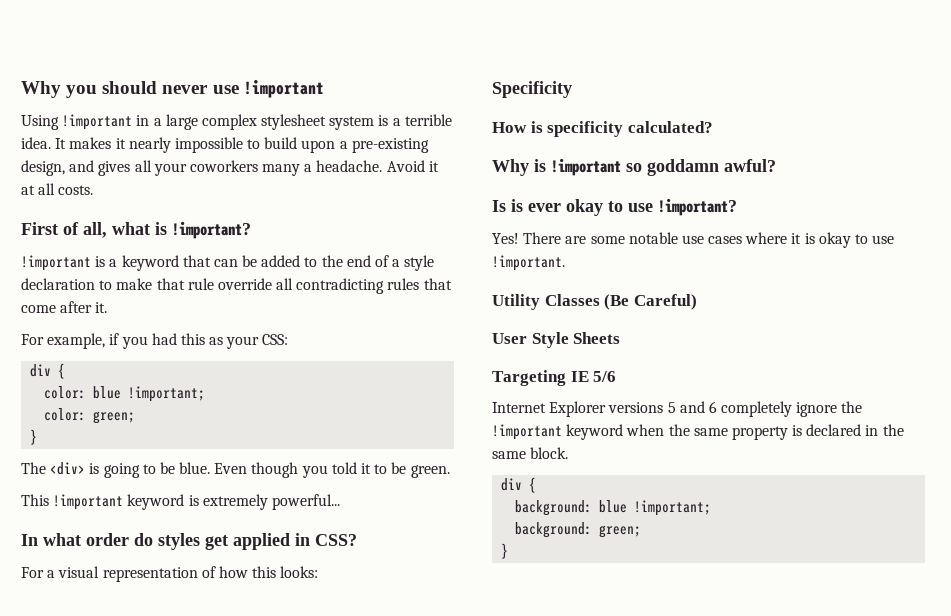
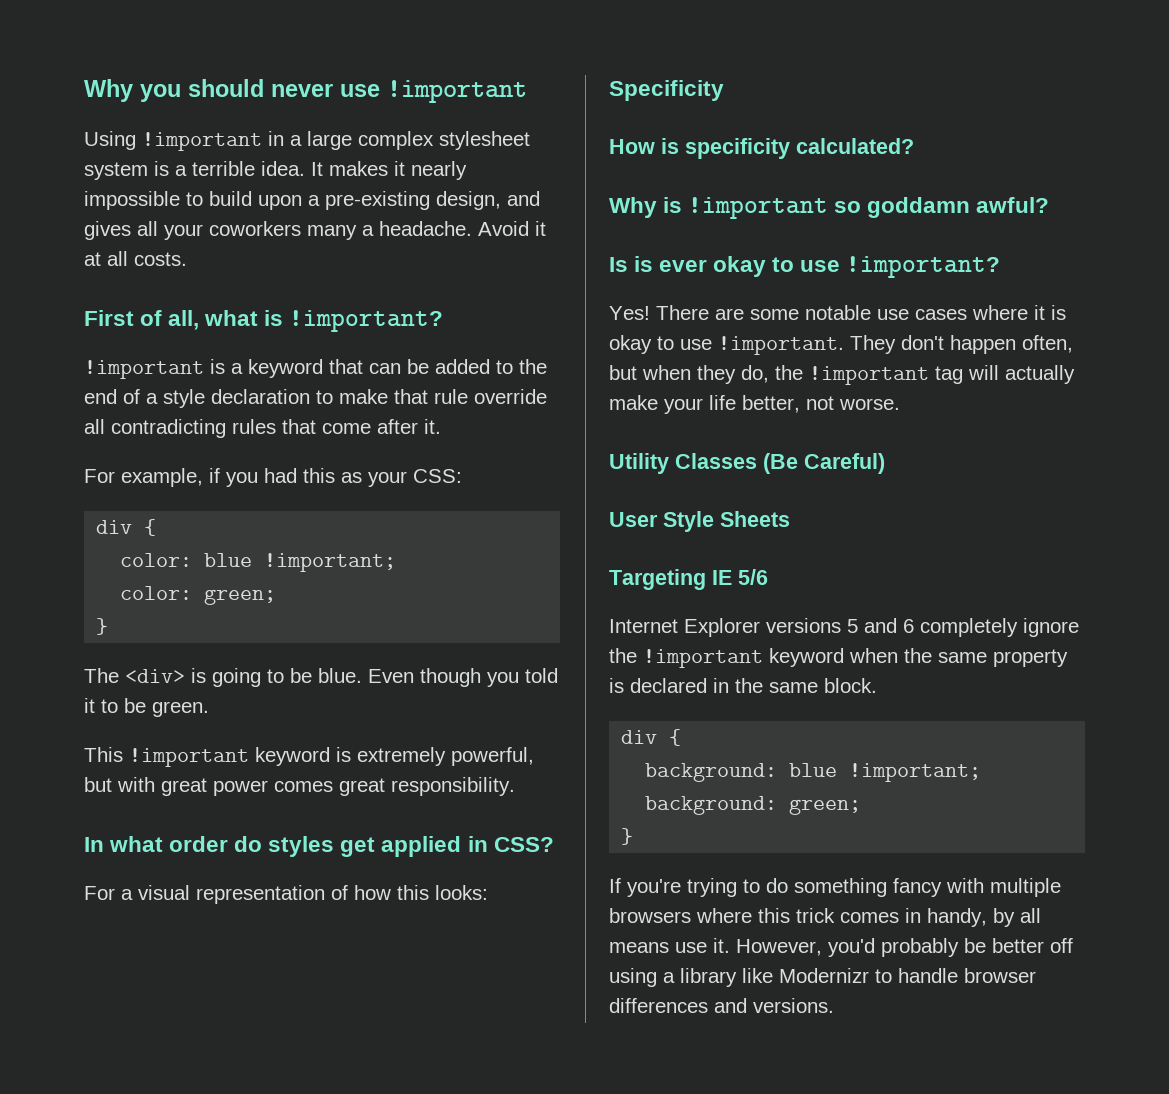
[271,494,340,510] powerful... -> [451,747,534,766] [84,777,515,796] powerful, but with great power comes great responsibility.
(565, 263) none -> [850,335,1073,354] [609,365,1075,385] [609,395,900,414] They don't happen often, but when they do, the !important tag will actually make your life better, not worse.
(509, 551) none -> [609,878,1061,897] [609,908,1041,927] [609,938,1073,957] [609,968,1036,987] [609,998,834,1013] // If you're trying to do something fancy with multiple browsers where this trick comes in handy, by all means use it. However, you'd probably be better off using a library like Modernizr to handle browser differences and versions.

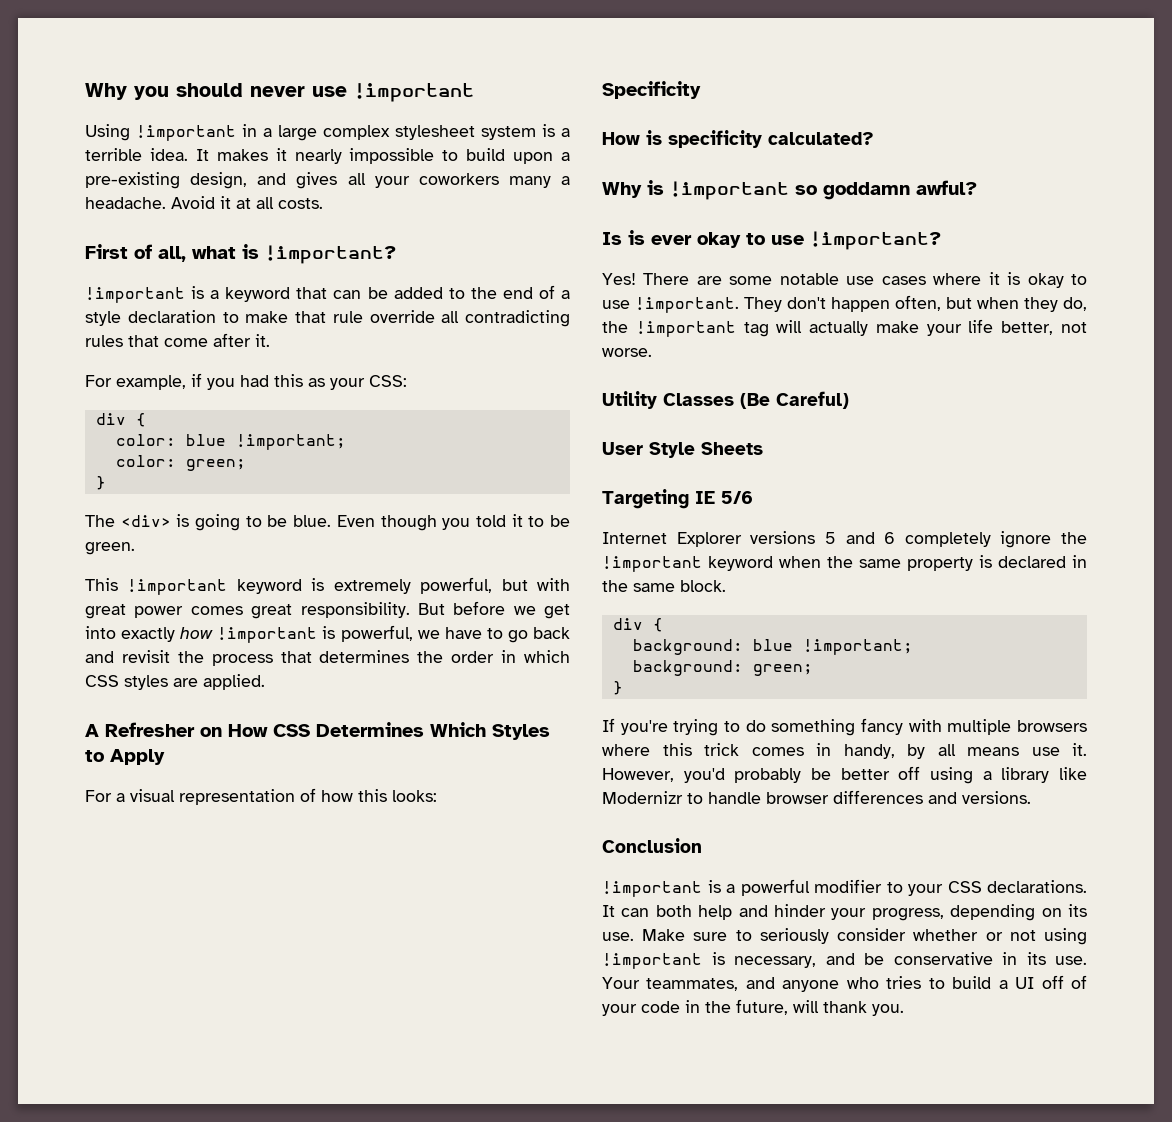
[84,836,554,857] // In what order do styles get applied in CSS? -> [417,601,570,619] [85,625,571,643] [85,650,571,666] [85,674,265,690] [85,722,550,740] [85,749,165,765] But before we get into exactly how !important is powerful, we have to go back and revisit the process that determines the order in which CSS styles are applied. // A Refresher on How CSS Determines Which Styles to Apply
(834, 1005) none -> [602,838,702,853] [602,879,1087,897] [602,904,1087,921] [602,928,1087,945] [602,952,1087,969] [602,975,1087,992] [602,999,904,1016] // Conclusion // !important is a powerful modifier to your CSS declarations. It can both help and hinder your progress, depending on its use. Make sure to seriously consider whether or not using !important is necessary, and be conservative in its use. Your teammates, and anyone who tries to build a UI off of your code in the future, will thank you.

